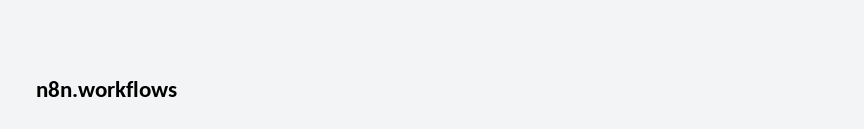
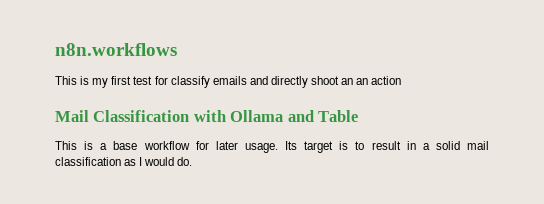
(177, 89) none -> [55,76,402,88] [55,110,359,122] [55,141,489,153] [55,157,193,166] // This is my first test for classify emails and directly shoot an an action // Mail Classification with Ollama and Table // This is a base workflow for later usage. Its target is to result in a solid mail classification as I would do.

